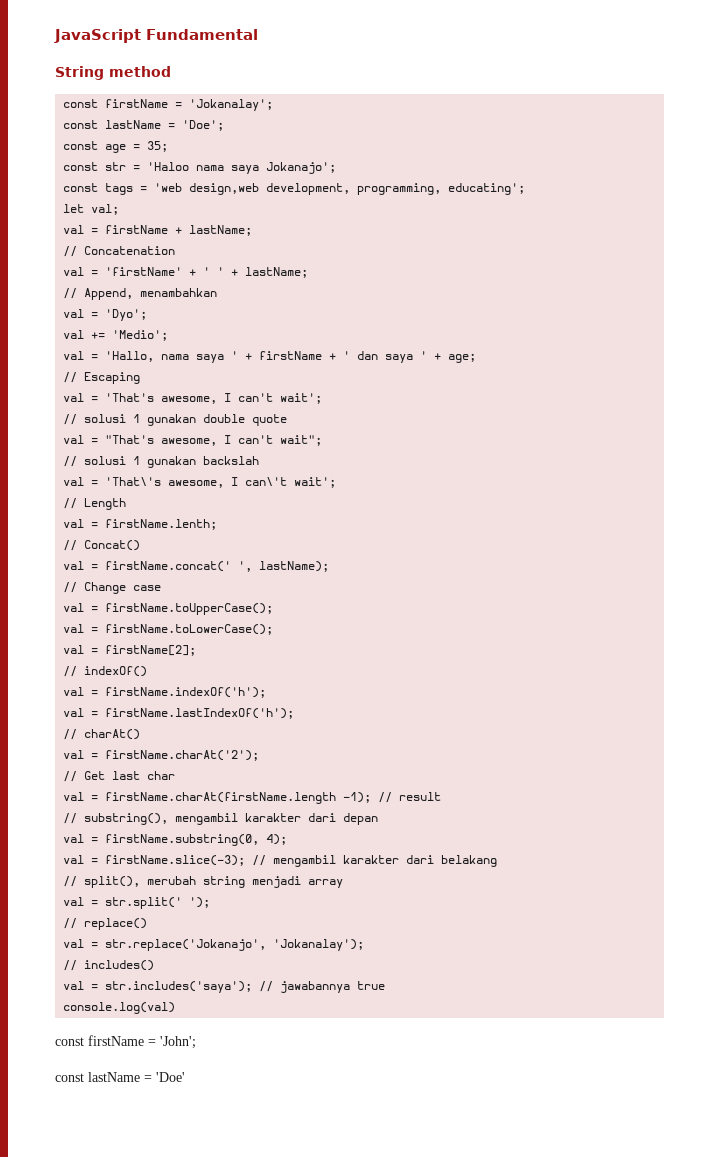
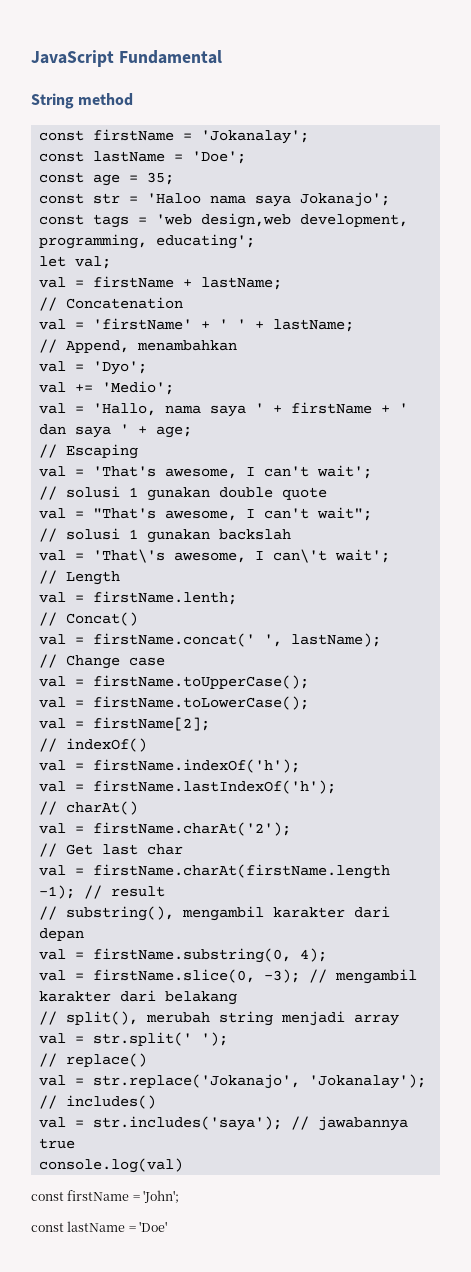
[105,855,246,866] firstName.slice(-3); -> [92,969,300,983] firstName.slice(0, -3);

